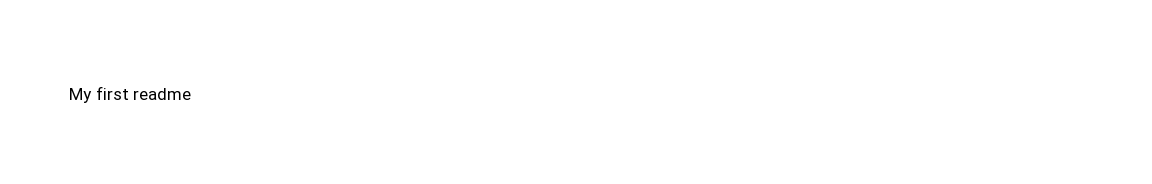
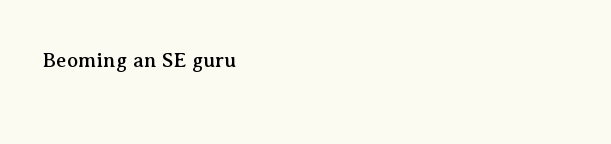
[69,86,192,103] My first readme -> [43,53,236,72] Beoming an SE guru

